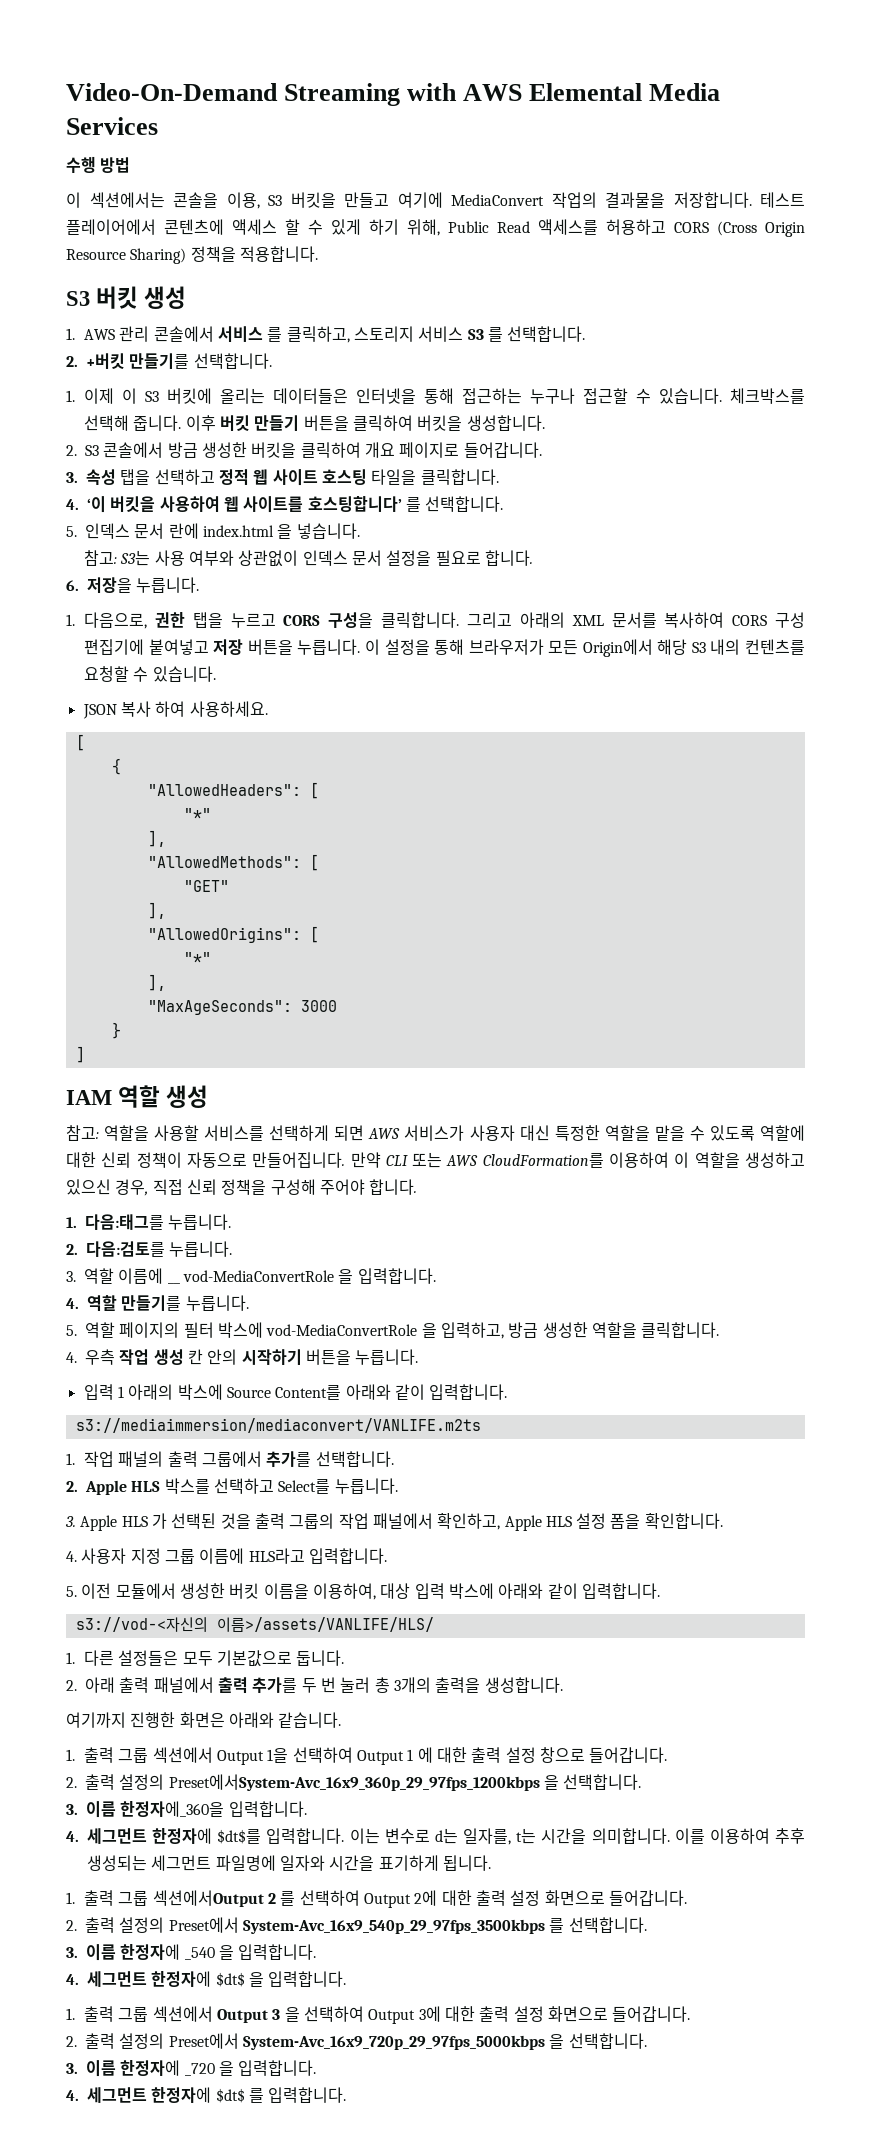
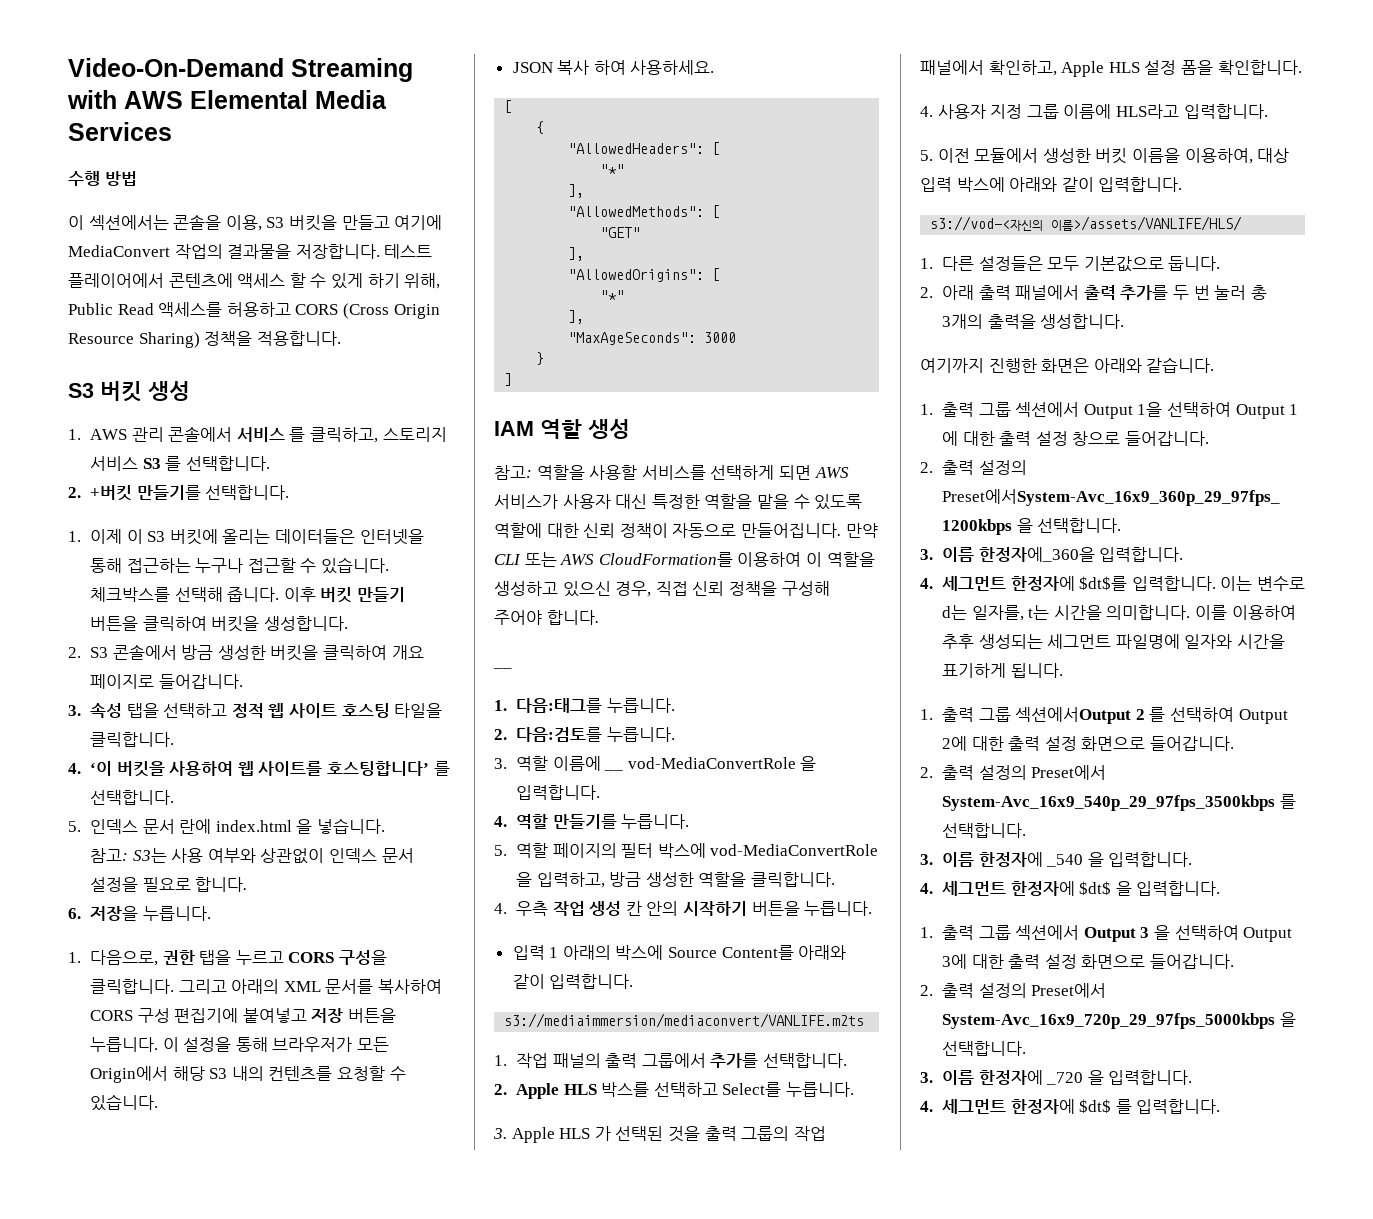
(418, 1187) none -> [493,667,512,669] // __

